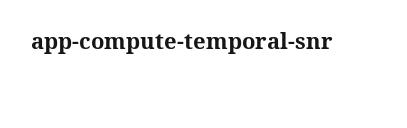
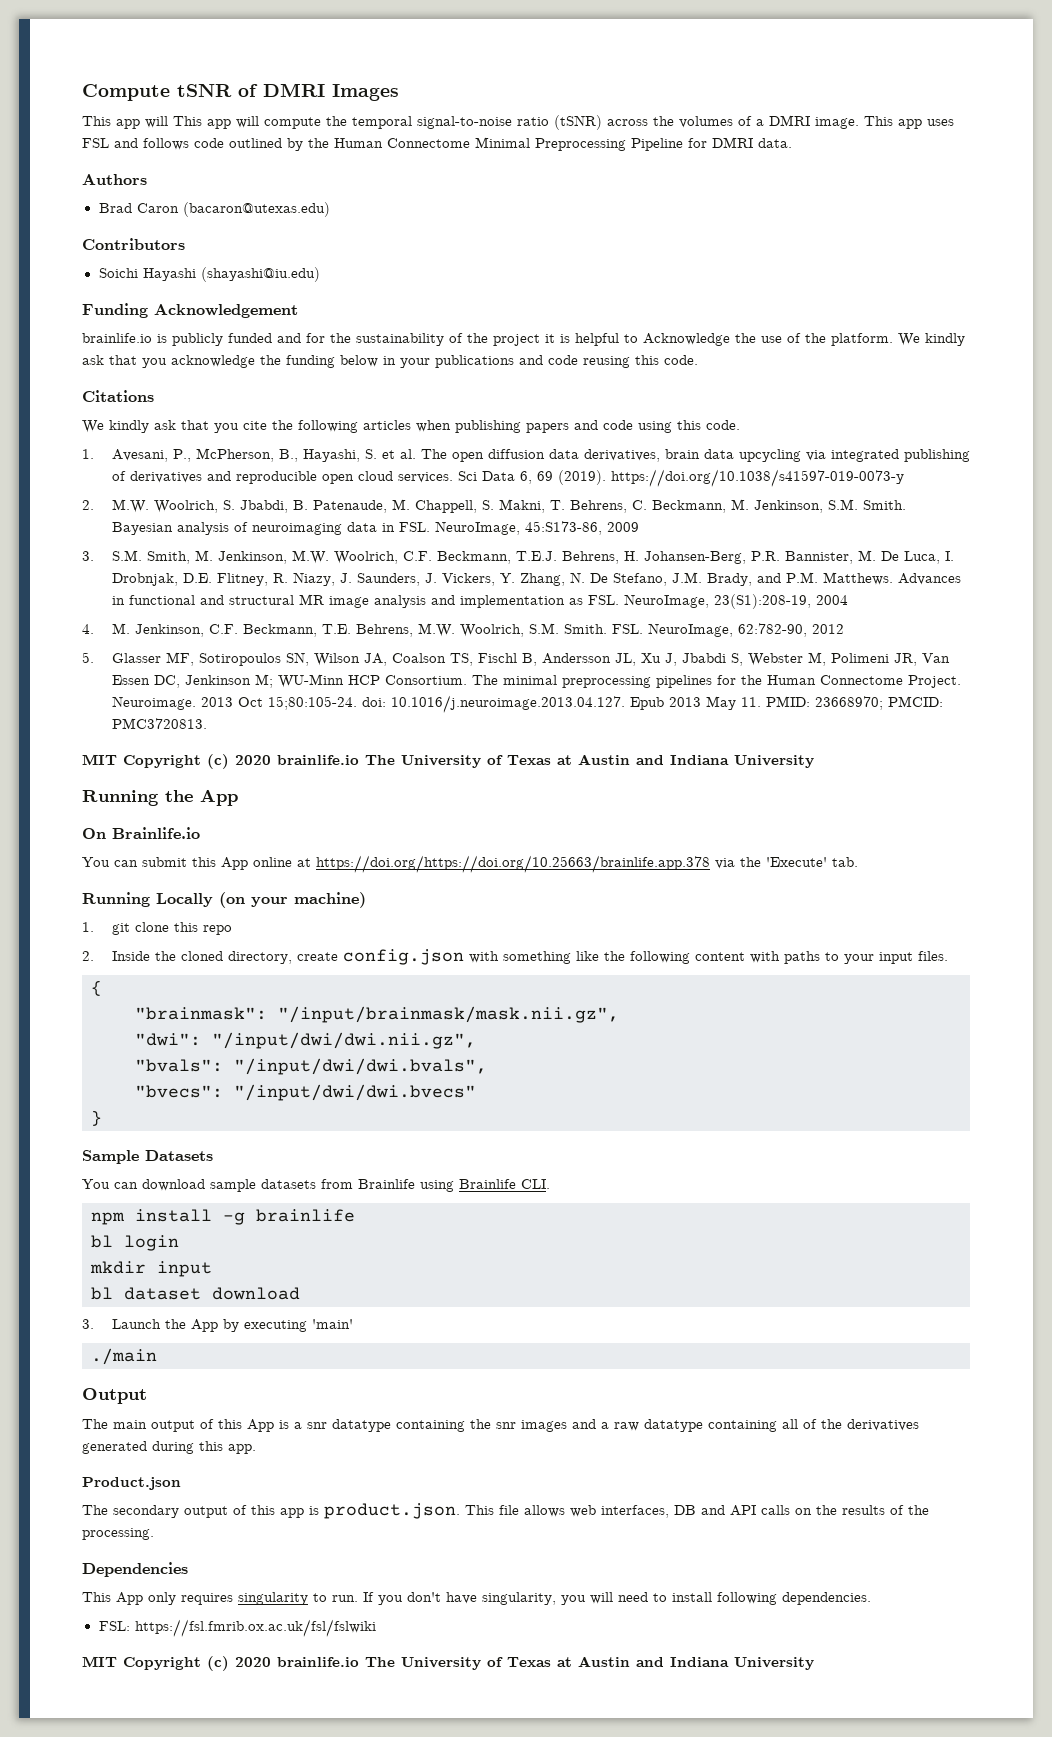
[31,32,333,54] app-compute-temporal-snr -> [82,83,399,101] [82,115,954,130] [82,137,792,151] [82,174,147,185] [98,202,330,217] [82,238,185,250] [98,267,320,282] [82,303,298,318] [82,333,965,346] [82,355,698,368] [82,390,154,402] [82,420,740,433] [82,448,970,462] [111,469,904,487] [82,499,906,513] [111,521,639,535] [82,550,954,564] [111,572,961,586] [111,594,848,609] [82,623,844,637] [82,652,950,666] [111,674,961,688] [111,695,943,713] [111,718,207,729] [82,754,814,769] [82,789,238,806] [82,827,200,839] [82,855,858,873] [82,892,366,908] [82,922,232,935] [82,949,948,965] [91,980,102,996] [135,1006,619,1023] [135,1032,476,1049] [135,1058,487,1075] [135,1084,476,1101] [91,1110,102,1126] [82,1150,213,1164] [82,1179,550,1192] [91,1209,355,1225] [91,1235,179,1251] [90,1261,212,1277] [91,1287,300,1300] [82,1319,353,1332] [91,1348,157,1365] [82,1388,147,1404] [82,1419,919,1432] [82,1441,256,1454] [82,1477,181,1490] [82,1503,929,1519] [82,1528,154,1540] [82,1562,188,1577] [82,1592,871,1605] [98,1619,376,1637] [82,1656,814,1671] Compute tSNR of DMRI Images // This app will This app will compute the temporal signal-to-noise ratio (tSNR) across the volumes of a DMRI image. This app uses FSL and follows code outlined by the Human Connectome Minimal Preprocessing Pipeline for DMRI data. // Authors // Brad Caron (bacaron@utexas.edu) // Contributors // Soichi Hayashi (shayashi@iu.edu) // Funding Acknowledgement // brainlife.io is publicly funded and for the sustainability of the project it is helpful to Acknowledge the use of the platform. We kindly ask that you acknowledge the funding below in your publications and code reusing this code. // Citations // We kindly ask that you cite the following articles when publishing papers and code using this code. // 1. Avesani, P., McPherson, B., Hayashi, S. et al. The open diffusion data derivatives, brain data upcycling via integrated publishing of derivatives and reproducible open cloud services. Sci Data 6, 69 (2019). https://doi.org/10.1038/s41597-019-0073-y // 2. M.W. Woolrich, S. Jbabdi, B. Patenaude, M. Chappell, S. Makni, T. Behrens, C. Beckmann, M. Jenkinson, S.M. Smith. Bayesian analysis of neuroimaging data in FSL. NeuroImage, 45:S173-86, 2009 // 3. S.M. Smith, M. Jenkinson, M.W. Woolrich, C.F. Beckmann, T.E.J. Behrens, H. Johansen-Berg, P.R. Bannister, M. De Luca, I. Drobnjak, D.E. Flitney, R. Niazy, J. Saunders, J. Vickers, Y. Zhang, N. De Stefano, J.M. Brady, and P.M. Matthews. Advances in functional and structural MR image analysis and implementation as FSL. NeuroImage, 23(S1):208-19, 2004 // 4. M. Jenkinson, C.F. Beckmann, T.E. Behrens, M.W. Woolrich, S.M. Smith. FSL. NeuroImage, 62:782-90, 2012 // 5. Glasser MF, Sotiropoulos SN, Wilson JA, Coalson TS, Fischl B, Andersson JL, Xu J, Jbabdi S, Webster M, Polimeni JR, Van Essen DC, Jenkinson M; WU-Minn HCP Consortium. The minimal preprocessing pipelines for the Human Connectome Project. Neuroimage. 2013 Oct 15;80:105-24. doi: 10.1016/j.neuroimage.2013.04.127. Epub 2013 May 11. PMID: 23668970; PMCID: PMC3720813. // MIT Copyright (c) 2020 brainlife.io The University of Texas at Austin and Indiana University // Running the App // On Brainlife.io // You can submit this App online at https://doi.org/https://doi.org/10.25663/brainlife.app.378 via the 'Execute' tab. // Running Locally (on your machine) // 1. git clone this repo // 2. Inside the cloned directory, create config.json with something like the following content with paths to your input files. // { // "brainmask": "/input/brainmask/mask.nii.gz", // "dwi": "/input/dwi/dwi.nii.gz", // "bvals": "/input/dwi/dwi.bvals", // "bvecs": "/input/dwi/dwi.bvecs" // } // Sample Datasets // You can download sample datasets from Brainlife using Brainlife CLI. // npm install -g brainlife // bl login // mkdir input // bl dataset download // 3. Launch the App by executing 'main' // ./main // Output // The main output of this App is a snr datatype containing the snr images and a raw datatype containing all of the derivatives generated during this app. // Product.json // The secondary output of this app is product.json. This file allows web interfaces, DB and API calls on the results of the processing. // Dependencies // This App only requires singularity to run. If you don't have singularity, you will need to install following dependencies. // FSL: https://fsl.fmrib.ox.ac.uk/fsl/fslwiki // MIT Copyright (c) 2020 brainlife.io The University of Texas at Austin and Indiana University

